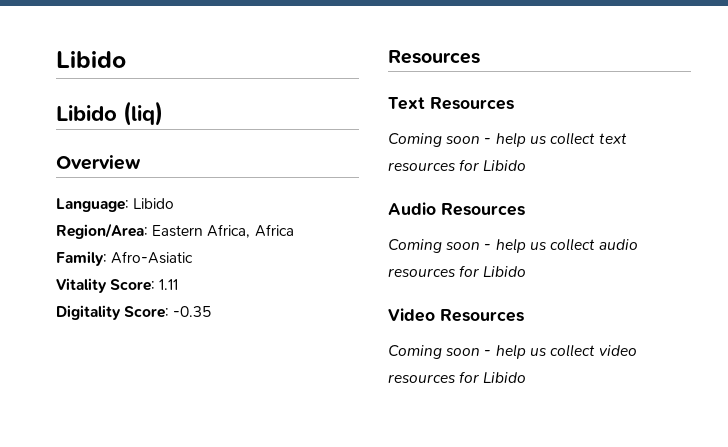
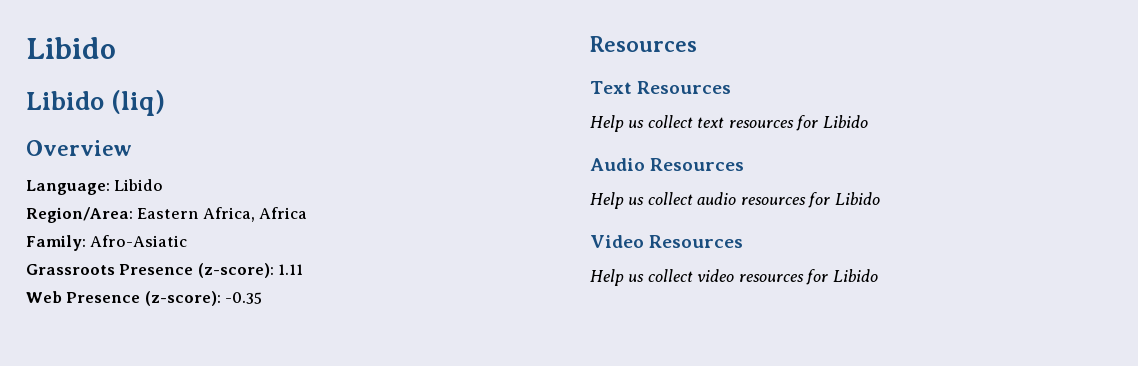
[56,278,179,293] [56,305,170,320] Vitality Score: 1.11 // Digitality Score: -> [26,263,304,278] [26,291,221,306] Grassroots Presence (z-score): 1.11 // Web Presence (z-score):
[388,132,526,147] Coming soon - help -> [590,115,624,132] Help
[388,238,526,253] Coming soon - help -> [590,192,624,209] Help
[388,344,526,359] Coming soon - help -> [590,269,624,286] Help

